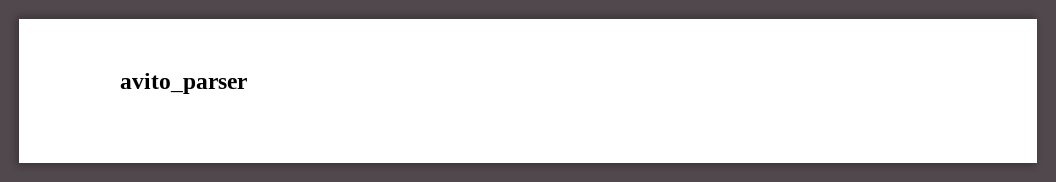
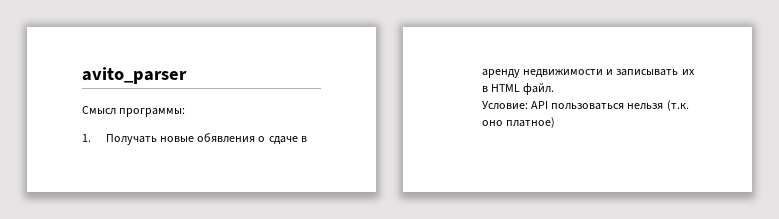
(247, 83) none -> [82,106,186,117] [82,133,307,145] [481,69,695,78] [481,83,555,95] [481,100,689,111] [481,117,555,128] // Смысл программы: // 1. Получать новые обявления о сдаче в аренду недвижимости и записывать их в HTML файл. // Условие: API пользоваться нельзя (т.к. оно платное)

